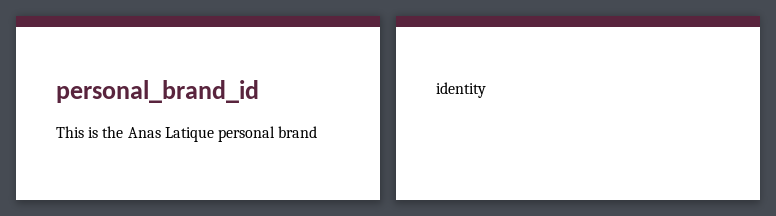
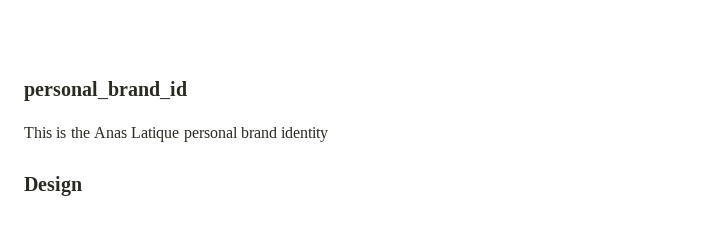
(486, 90) none -> [24,176,82,196] // Design

